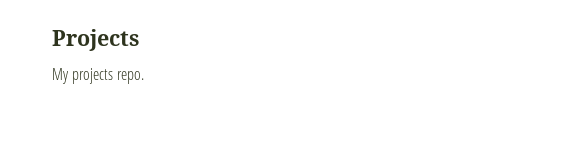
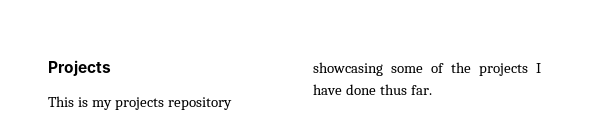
[52,68,145,84] My projects repo. -> [48,96,232,110] [313,62,541,76] [313,84,432,95] This is my projects repository showcasing some of the projects I have done thus far.

